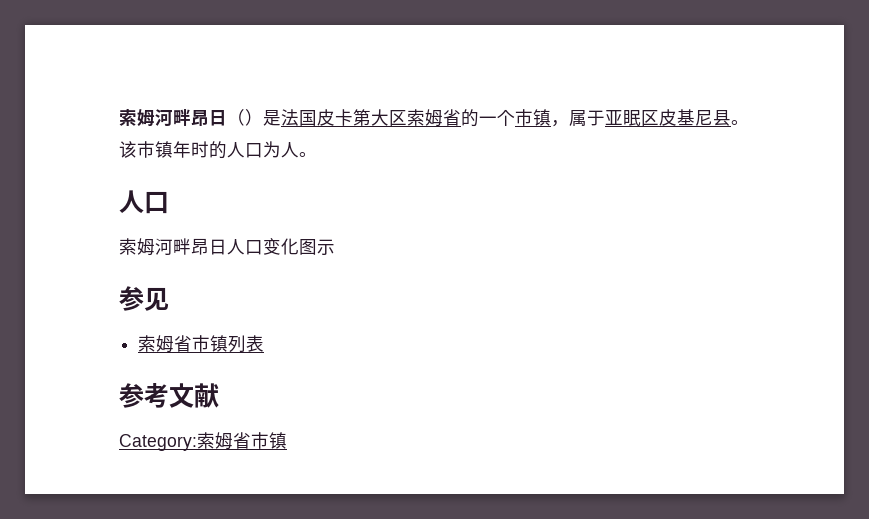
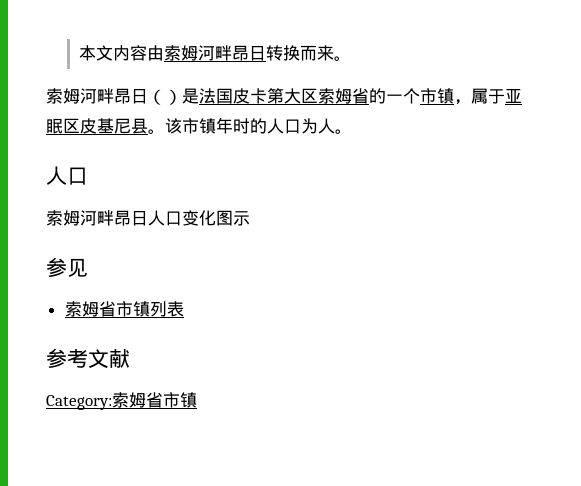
(119, 117) none -> [79,45,352,61] 本文内容由索姆河畔昂日转换而来。 //

